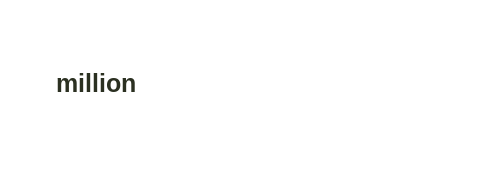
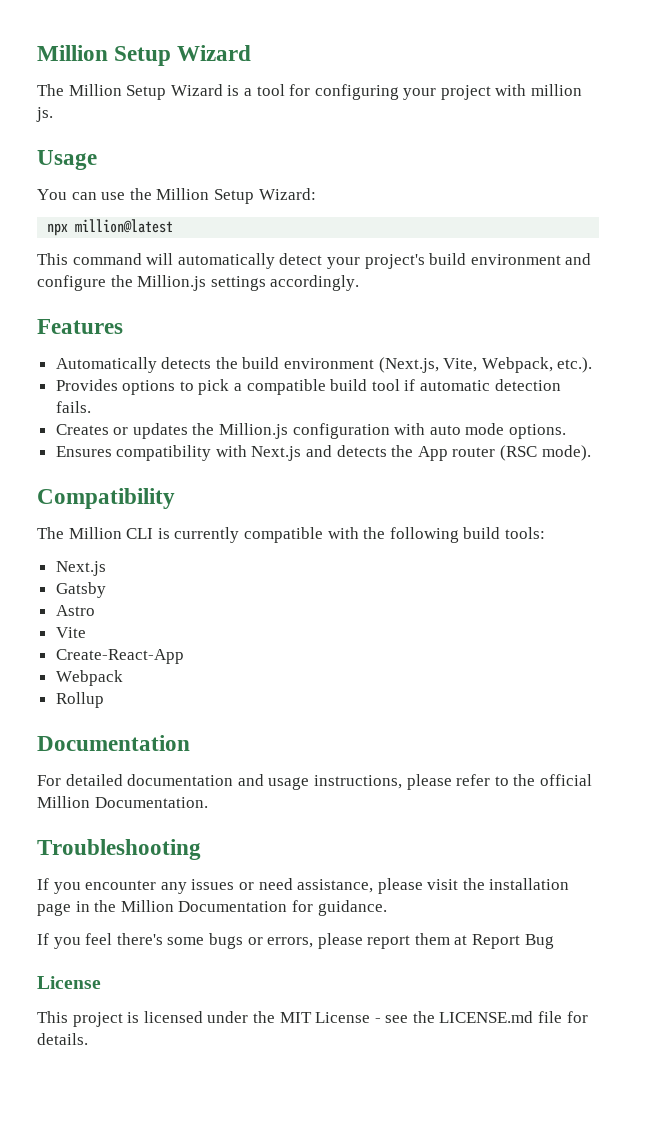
[56,73,136,92] million -> [37,45,252,66] [37,84,583,100] [36,107,53,122] [37,150,97,170] [37,188,316,204] [47,219,174,236] [37,253,592,269] [37,275,360,291] [37,319,123,334] [55,357,593,373] [55,379,561,395] [55,401,91,413] [55,423,567,439] [55,445,591,461] [37,488,175,509] [37,527,545,543] [55,561,106,576] [55,582,106,598] [55,605,95,616] [55,627,86,638] [55,649,184,664] [55,670,123,686] [55,692,104,708] [37,735,190,751] [37,774,592,790] [37,796,208,808] [37,839,201,860] [37,878,570,894] [37,900,387,916] [37,933,554,949] [37,976,101,989] [37,1011,588,1027] [37,1033,88,1045] Million Setup Wizard // The Million Setup Wizard is a tool for configuring your project with million js. // Usage // You can use the Million Setup Wizard: // npx million@latest // This command will automatically detect your project's build environment and configure the Million.js settings accordingly. // Features // Automatically detects the build environment (Next.js, Vite, Webpack, etc.). // Provides options to pick a compatible build tool if automatic detection fails. // Creates or updates the Million.js configuration with auto mode options. // Ensures compatibility with Next.js and detects the App router (RSC mode). // Compatibility // The Million CLI is currently compatible with the following build tools: // Next.js // Gatsby // Astro // Vite // Create-React-App // Webpack // Rollup // Documentation // For detailed documentation and usage instructions, please refer to the official Million Documentation. // Troubleshooting // If you encounter any issues or need assistance, please visit the installation page in the Million Documentation for guidance. // If you feel there's some bugs or errors, please report them at Report Bug // License // This project is licensed under the MIT License - see the LICENSE.md file for details.

